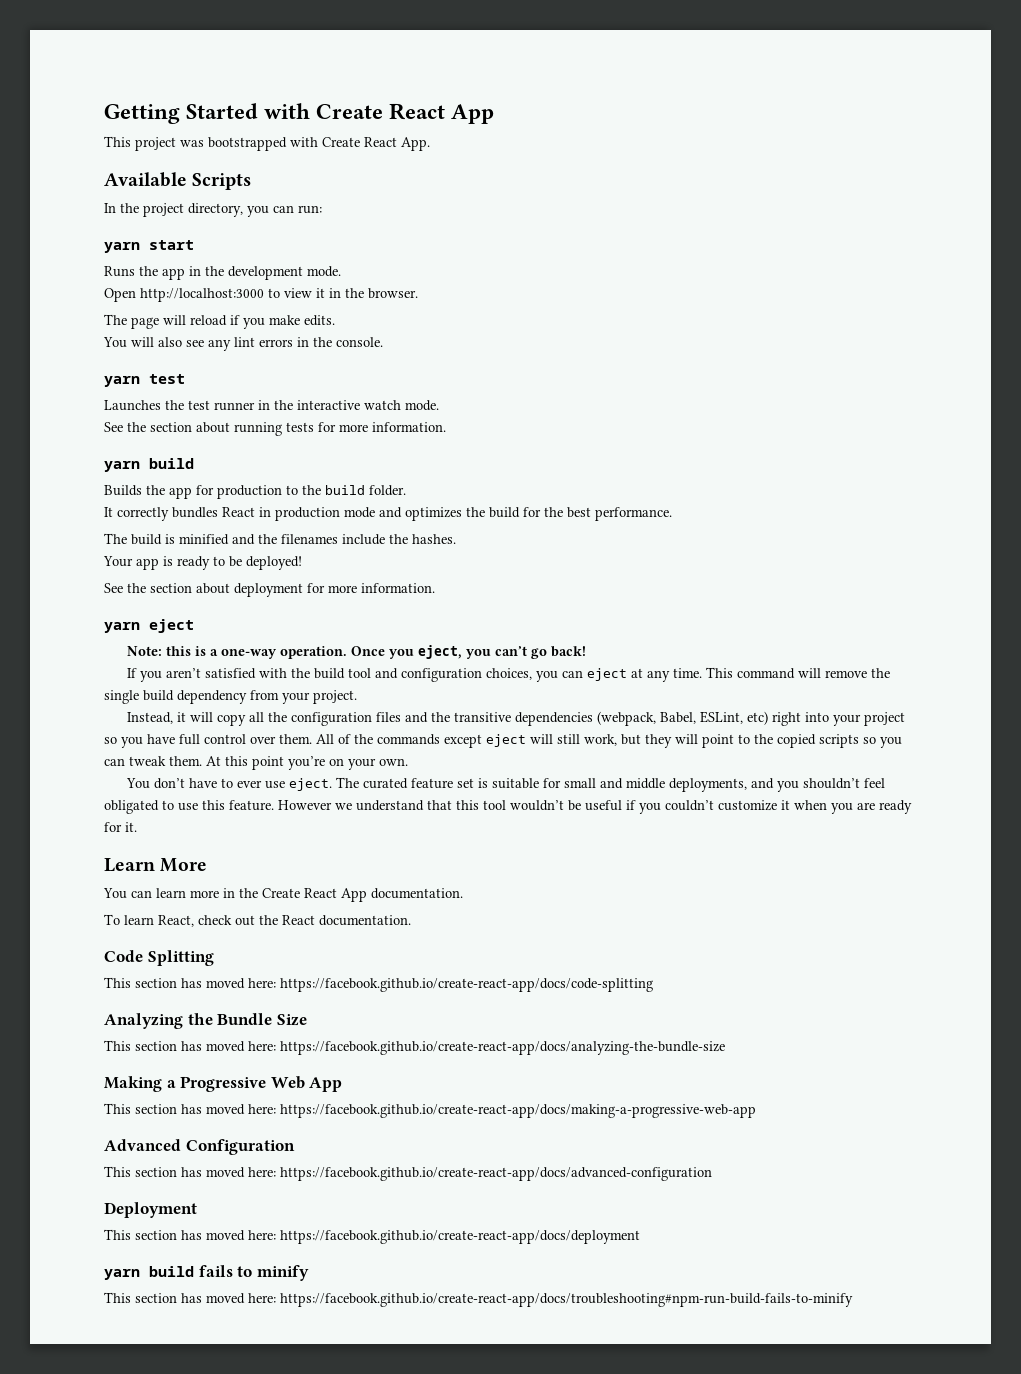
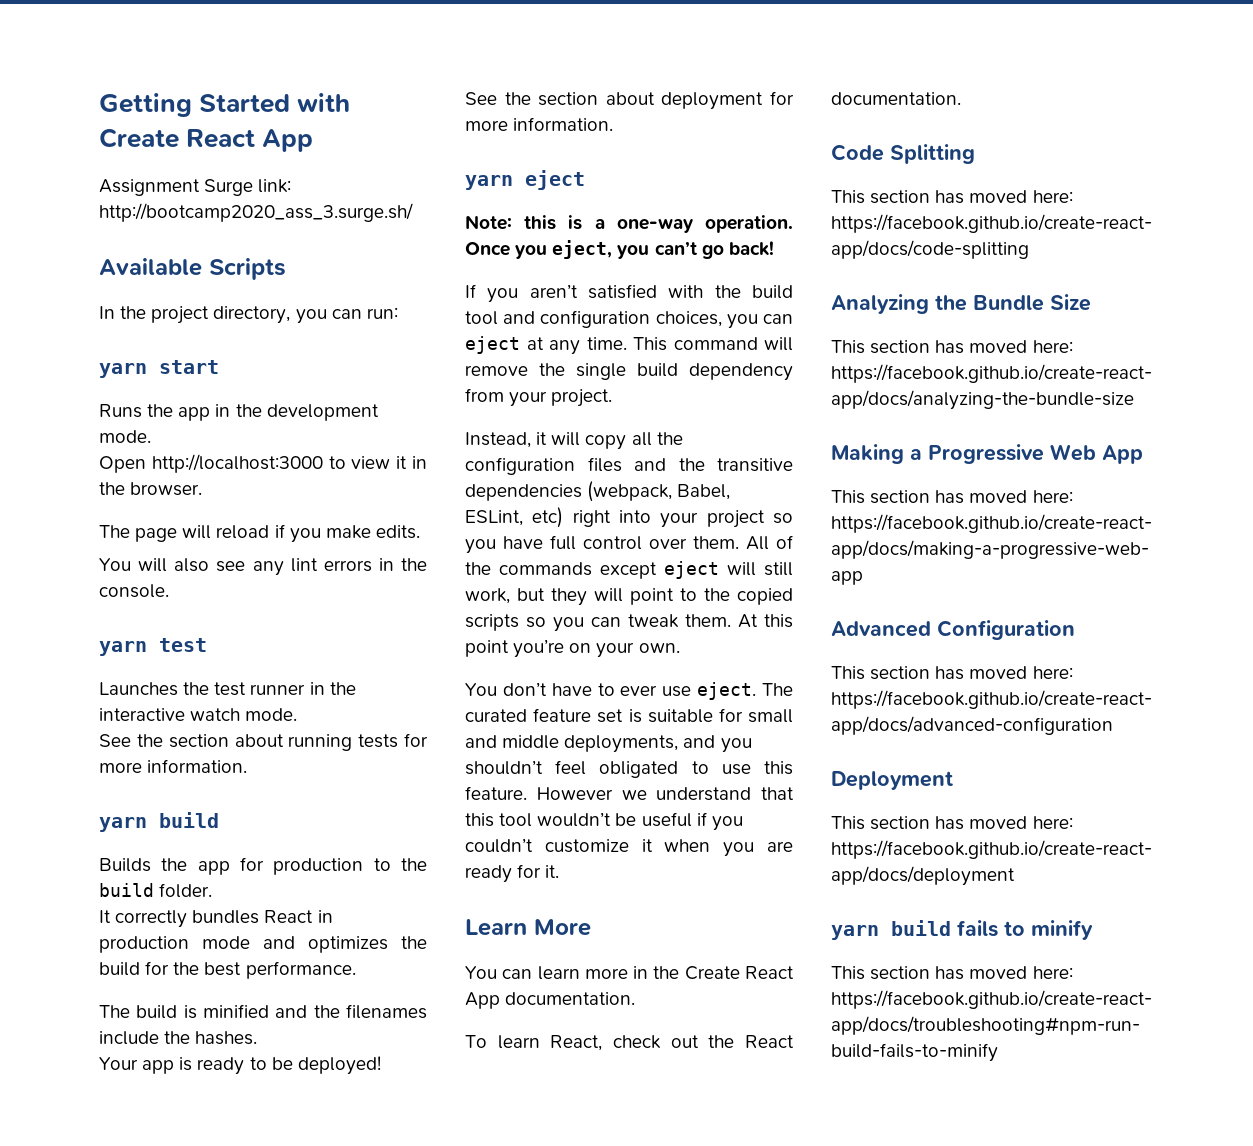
[104,136,430,151] This project was bootstrapped with Create React App. -> [99,179,292,196] [99,203,413,222] Assignment Surge link: http://bootcamp2020_ass_3.surge.sh/

